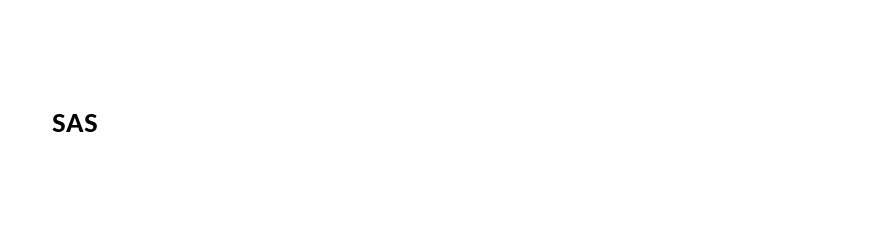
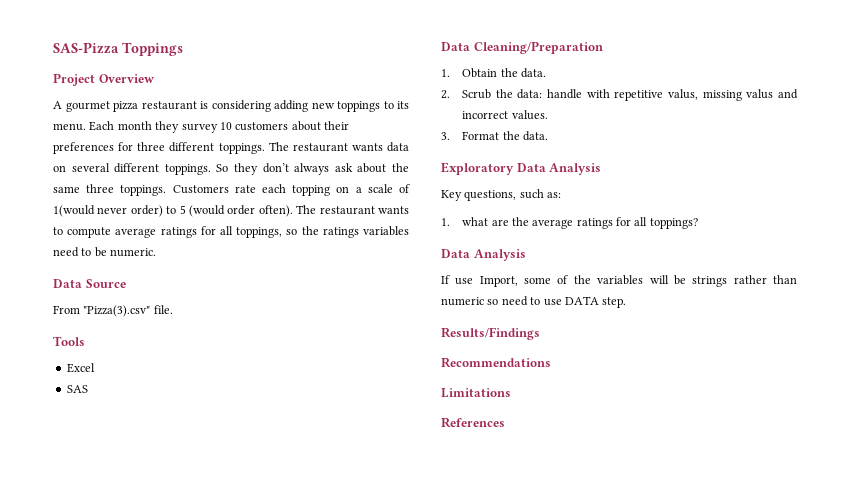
[52,114,98,132] SAS -> [53,42,183,56] [53,73,154,86] [53,100,409,112] [53,121,349,133] [53,142,409,154] [53,163,410,175] [53,184,410,196] [53,205,409,217] [53,226,409,238] [53,247,157,257] [53,279,126,288] [53,305,173,317] [53,336,85,346] [66,363,95,373] [66,385,88,393] [441,41,603,54] [441,68,546,78] [441,89,798,101] [462,110,548,120] [441,131,548,141] [441,162,602,175] [441,189,562,201] [441,217,698,229] [441,249,526,261] [441,275,797,287] [441,296,627,308] [441,327,540,340] [441,357,551,368] [441,388,511,398] [441,417,505,428] SAS-Pizza Toppings // Project Overview // A gourmet pizza restaurant is considering adding new toppings to its menu. Each month they survey 10 customers about their preferences for three different toppings. The restaurant wants data on several different toppings. So they don’t always ask about the same three toppings. Customers rate each topping on a scale of 1(would never order) to 5 (would order often). The restaurant wants to compute average ratings for all toppings, so the ratings variables need to be numeric. // Data Source // From "Pizza(3).csv" file. // Tools // Excel // SAS // Data Cleaning/Preparation // 1. Obtain the data. // 2. Scrub the data: handle with repetitive valus, missing valus and incorrect values. // 3. Format the data. // Exploratory Data Analysis // Key questions, such as: // 1. what are the average ratings for all toppings? // Data Analysis // If use Import, some of the variables will be strings rather than numeric so need to use DATA step. // Results/Findings // Recommendations // Limitations // References

